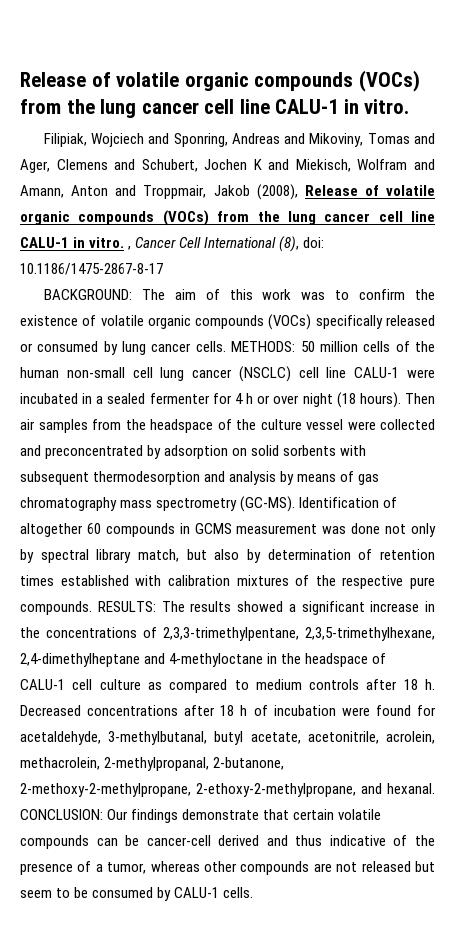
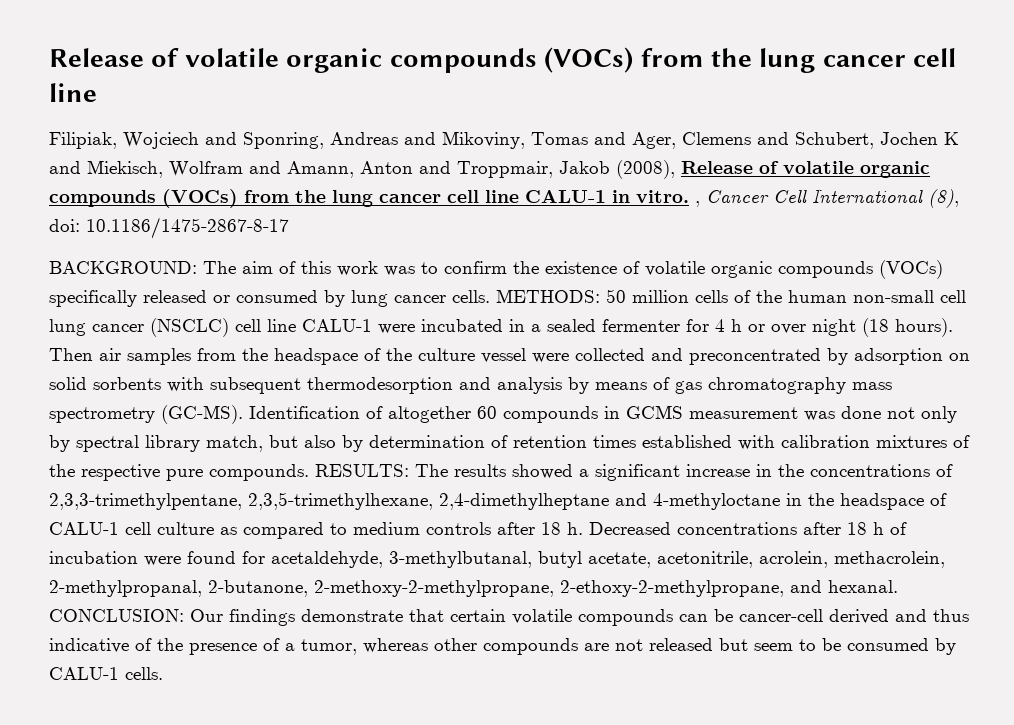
[275,99,410,114] CALU-1 in vitro. -> (97, 92) none

